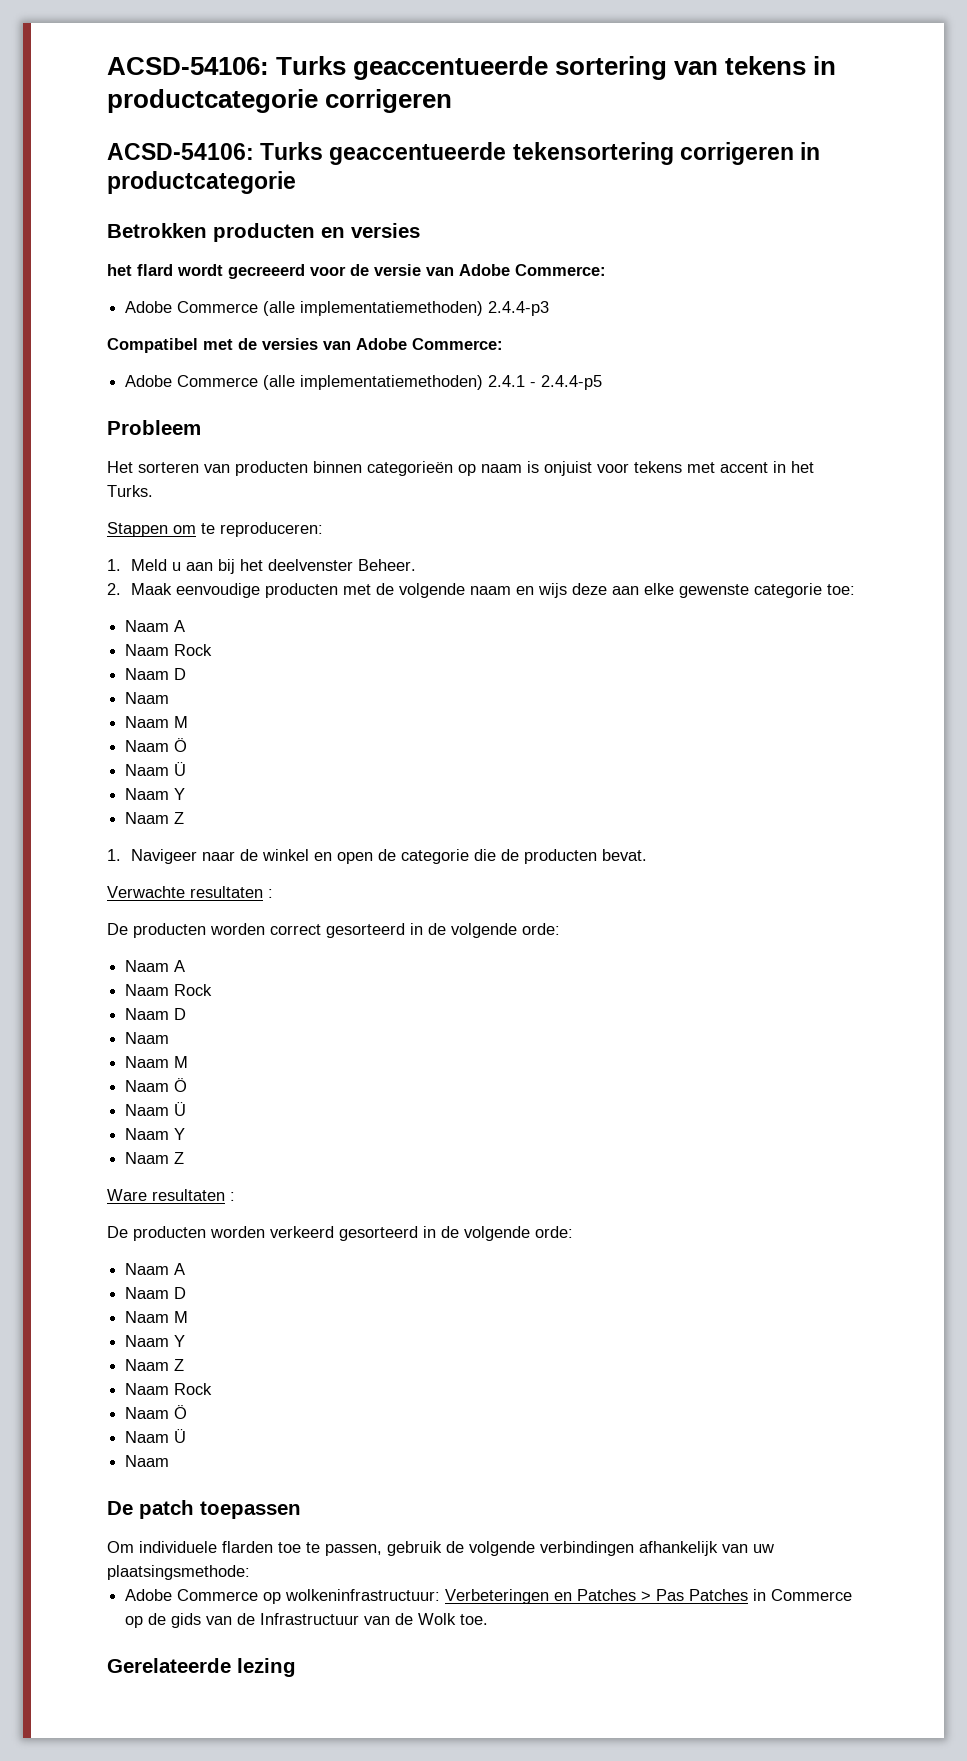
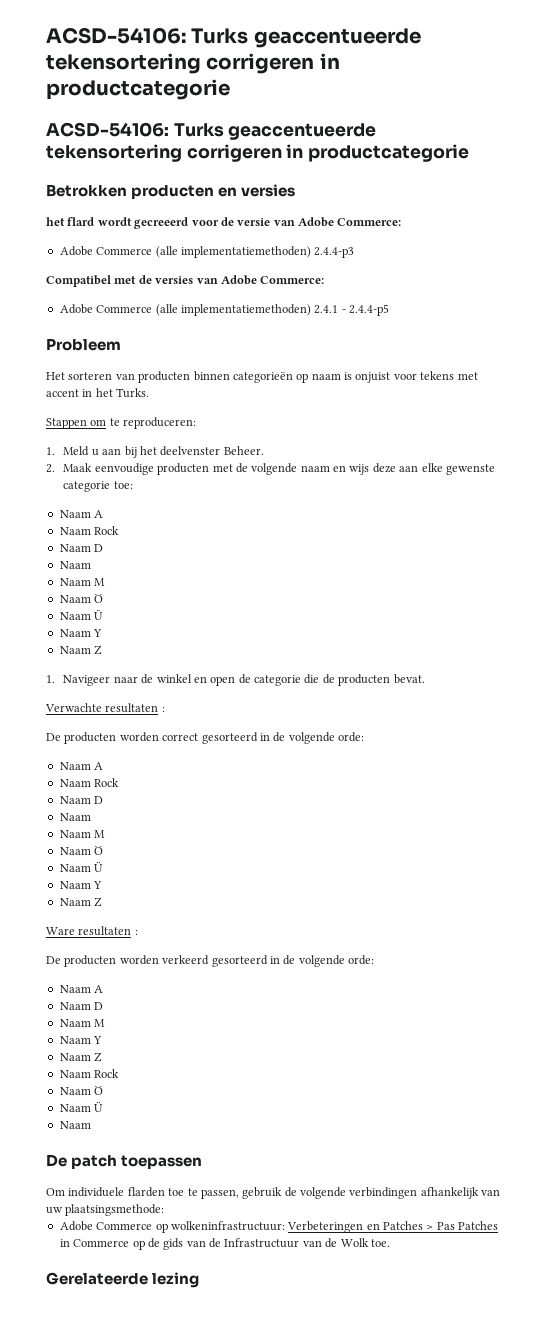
[107,56,837,80] [107,89,453,113] ACSD-54106: Turks geaccentueerde sortering van tekens in productcategorie corrigeren -> [46,27,421,48] [46,53,340,74] [46,79,230,100] ACSD-54106: Turks geaccentueerde tekensortering corrigeren in productcategorie

